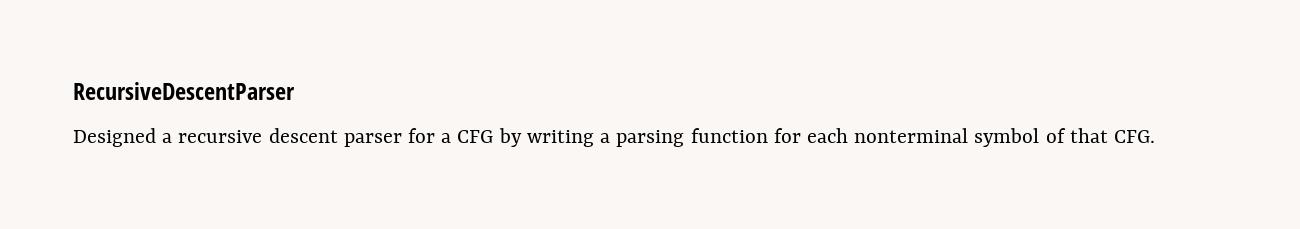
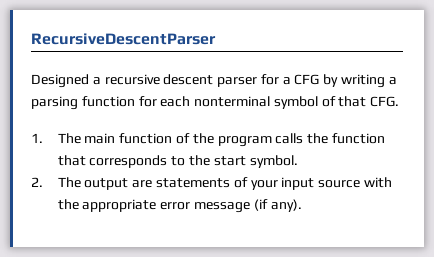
(1155, 136) none -> [31,133,385,147] [57,155,298,168] [31,177,392,190] [57,199,302,213] // 1. The main function of the program calls the function that corresponds to the start symbol. // 2. The output are statements of your input source with the appropriate error message (if any).

